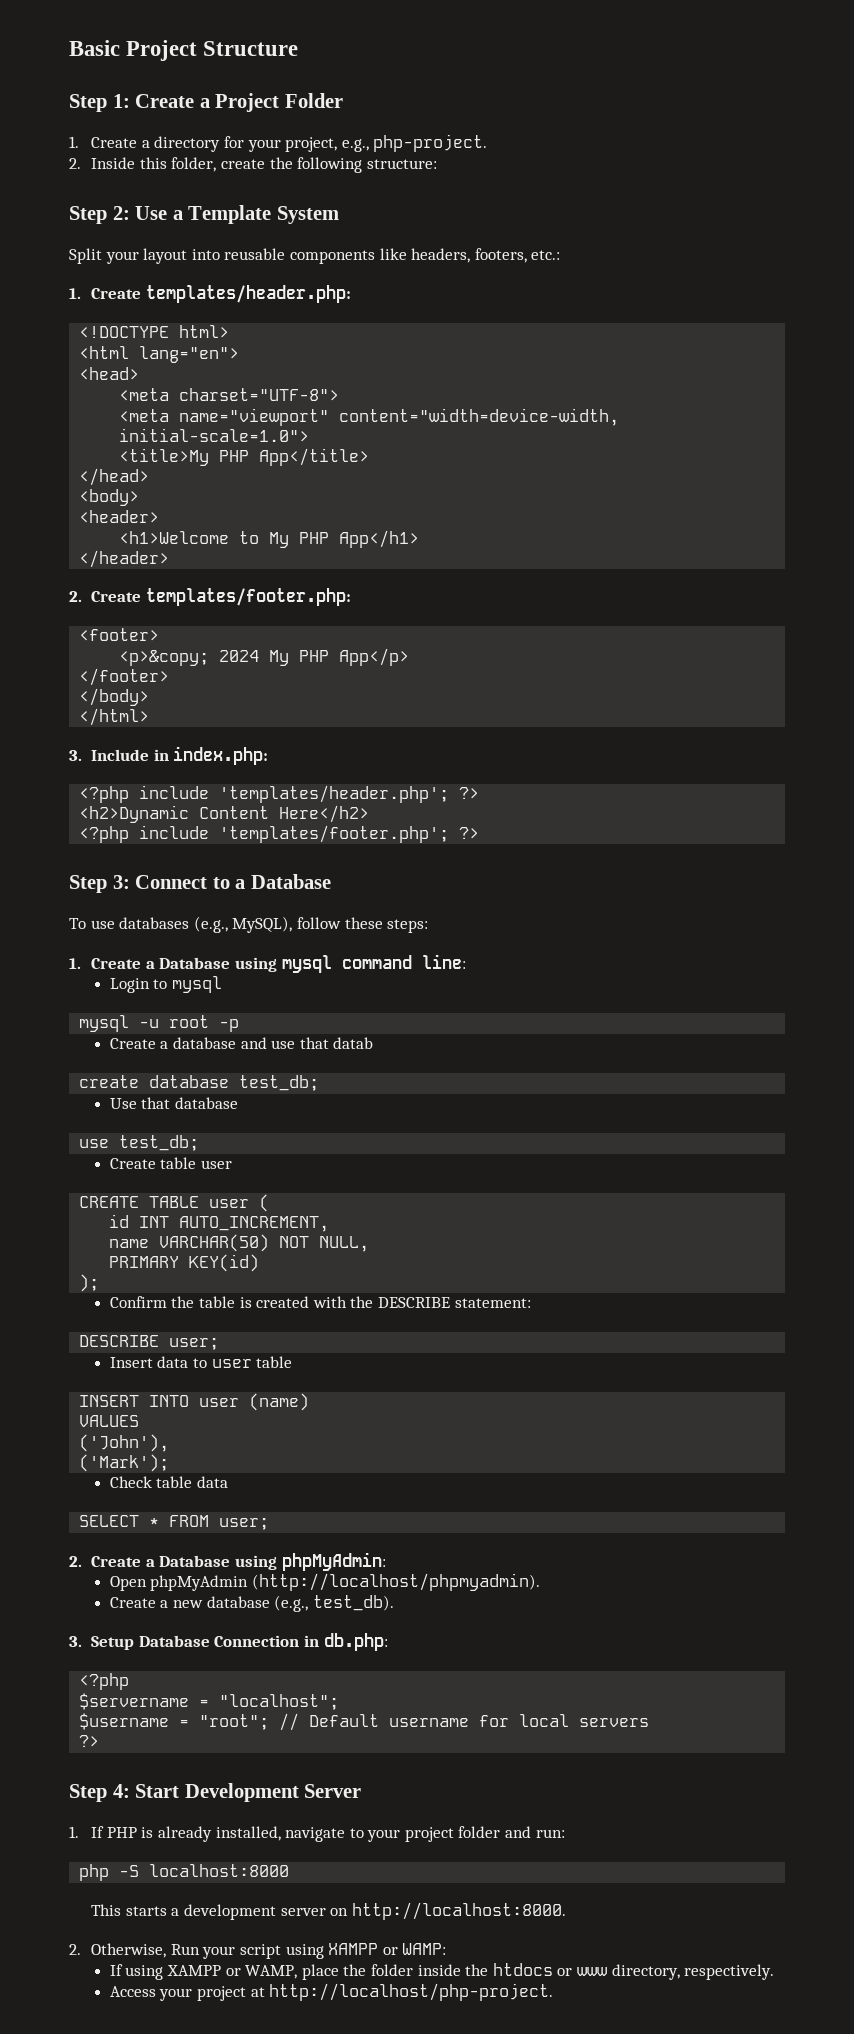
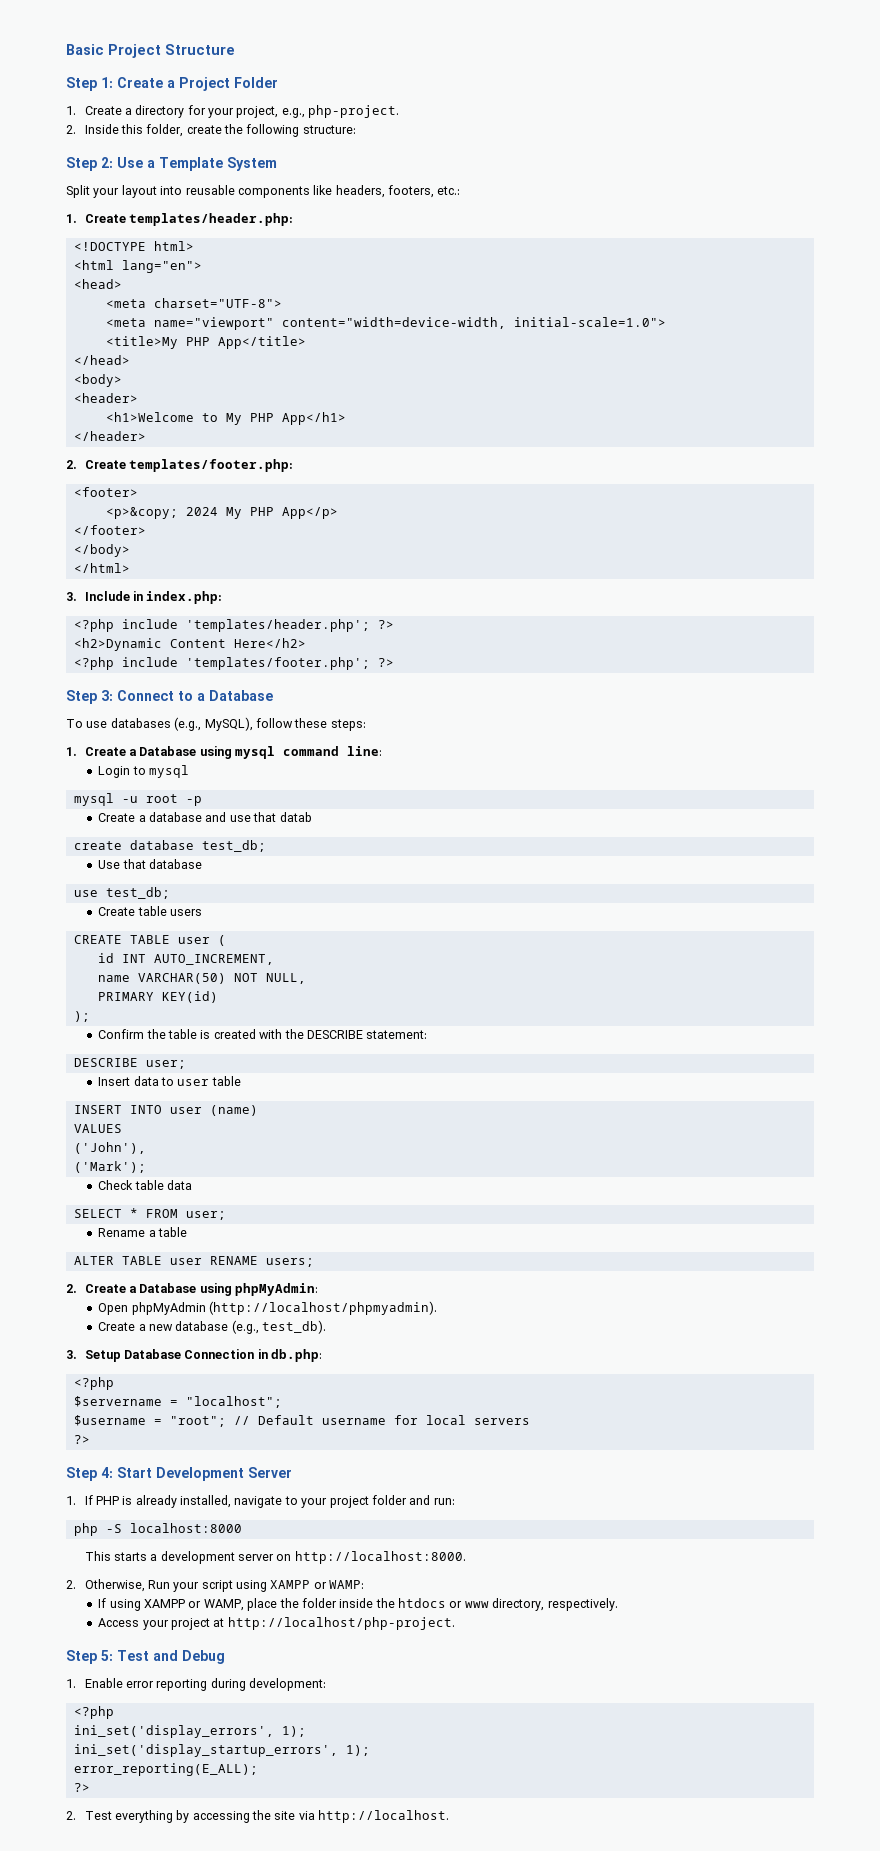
[201,1160,233,1169] user -> [170,909,203,916] users
(270, 1524) none -> [98,1227,188,1237] [73,1256,314,1267] // Rename a table // ALTER TABLE user RENAME users;
(554, 1992) none -> [66,1650,225,1664] [66,1678,327,1691] [73,1706,114,1719] [73,1725,306,1738] [73,1744,370,1757] [73,1763,258,1776] [73,1783,90,1792] [66,1810,450,1823] // Step 5: Test and Debug // 1. Enable error reporting during development: // <?php // ini_set('display_errors', 1); // ini_set('display_startup_errors', 1); // error_reporting(E_ALL); // ?> // 2. Test everything by accessing the site via http://localhost.

